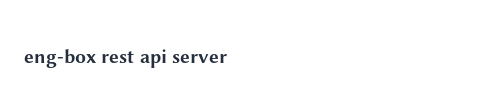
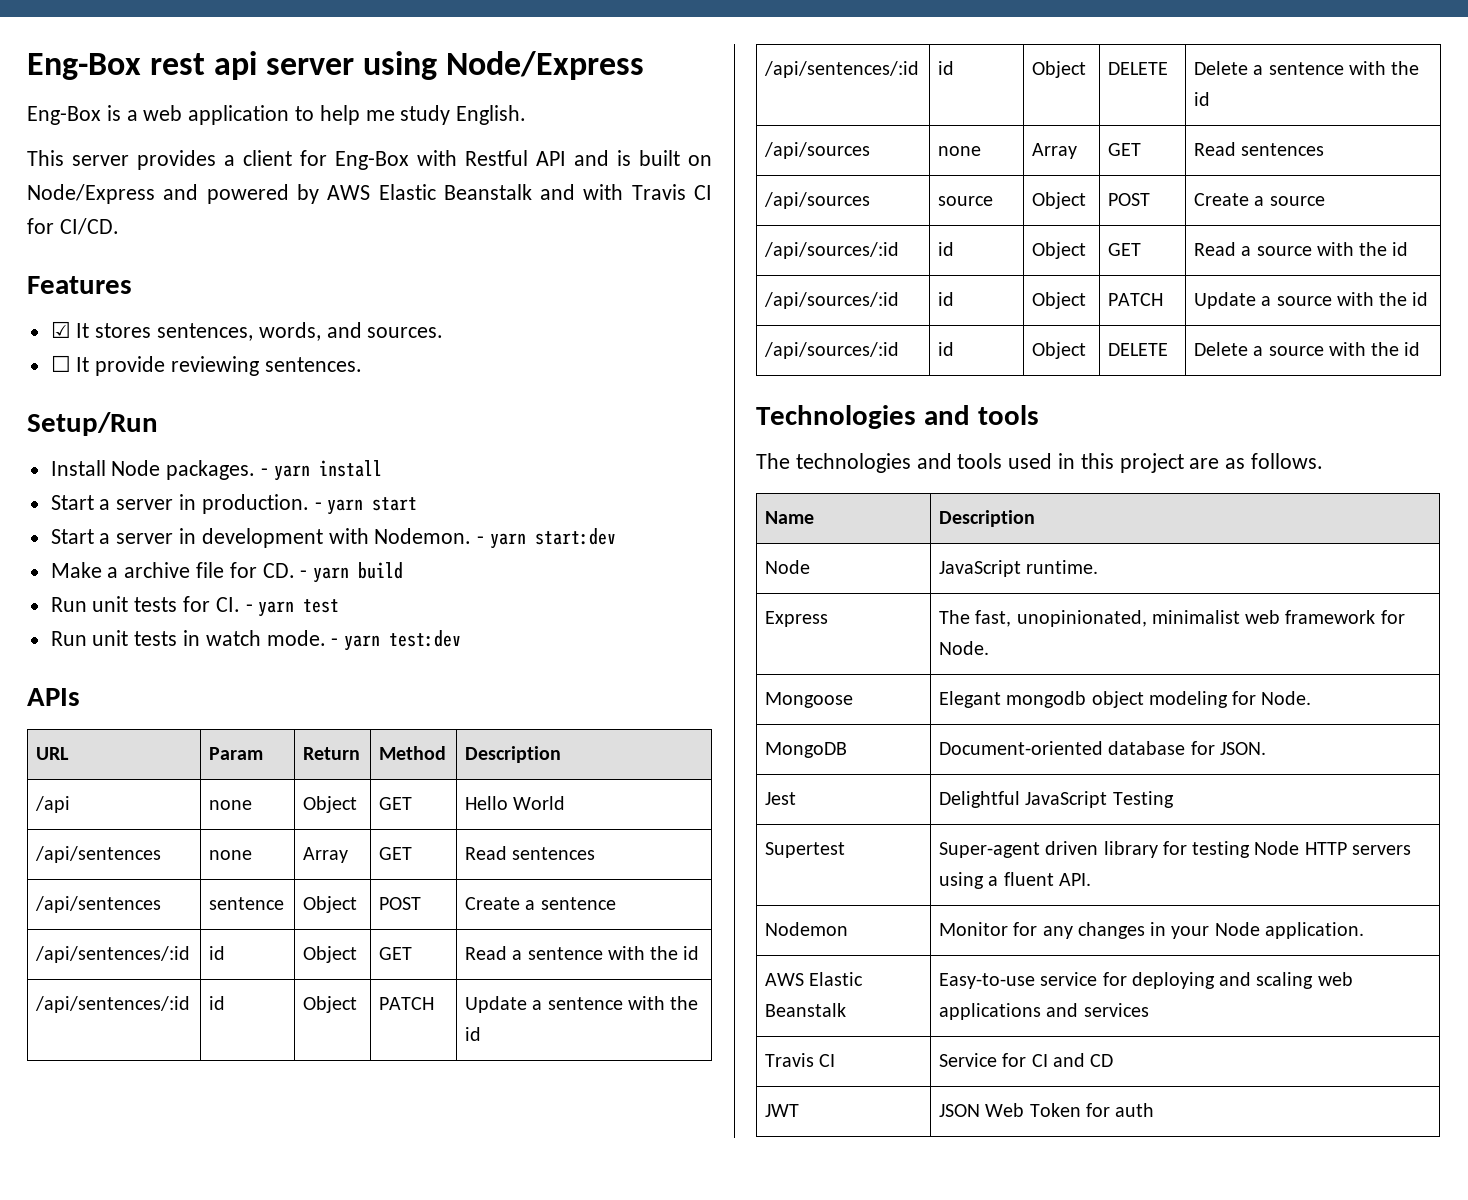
[24,49,97,68] eng-box -> [27,53,141,80] Eng-Box
(227, 58) none -> [363,51,645,80] [27,105,527,125] [27,150,712,170] [27,184,712,204] [27,218,119,235] [27,276,132,294] [50,321,444,341] [50,355,362,376] [27,412,158,436] [50,460,382,481] [50,494,418,515] [50,528,617,549] [50,562,404,583] [50,596,340,617] [50,630,462,651] [27,688,80,706] [36,747,70,760] [209,747,264,760] [303,747,361,760] [379,746,447,760] [465,746,562,763] [35,796,71,813] [209,800,253,810] [303,796,358,813] [379,797,413,810] [465,796,566,810] [35,846,162,863] [209,850,253,860] [303,847,349,863] [379,847,413,860] [465,846,596,860] [35,896,162,913] [209,897,285,910] [303,896,358,913] [379,897,422,910] [465,897,616,910] [35,946,191,963] [209,946,226,960] [303,946,358,963] [379,947,413,960] [465,946,700,960] [35,996,191,1013] [209,996,226,1010] [303,996,358,1013] [379,997,435,1010] [465,996,699,1013] [465,1027,482,1041] [764,61,920,78] [938,61,955,75] [1032,61,1087,78] [1108,62,1169,75] [1194,61,1420,75] [1194,92,1211,106] [764,142,871,159] [938,146,982,156] [1032,143,1078,159] [1108,143,1142,156] [1194,142,1325,156] [764,192,871,209] [938,196,994,206] [1032,192,1087,209] [1108,193,1151,206] [1194,193,1325,206] [764,242,900,259] [938,242,955,256] [1032,242,1087,259] [1108,243,1142,256] [1194,242,1409,256] [764,292,900,309] [938,292,955,306] [1032,292,1087,309] [1108,293,1164,306] [1194,292,1429,309] [764,342,900,359] [938,342,955,356] [1032,342,1087,359] [1108,343,1169,356] [1194,342,1421,356] [756,405,1039,429] [756,453,1324,473] [765,511,815,524] [939,510,1036,527] [765,560,811,574] [939,560,1099,577] [765,611,829,627] [939,610,1405,627] [939,641,990,655] [765,692,854,708] [939,691,1312,708] [765,742,848,758] [939,741,1266,755] [765,792,797,805] [939,791,1174,808] [765,842,846,858] [939,841,1411,858] [939,872,1091,889] [765,922,849,936] [939,922,1364,939] [765,972,864,986] [765,1003,847,1017] [939,972,1353,989] [939,1003,1149,1020] [765,1053,836,1067] [939,1053,1114,1067] [765,1104,800,1117] [939,1103,1155,1117] using Node/Express // Eng-Box is a web application to help me study English. // This server provides a client for Eng-Box with Restful API and is built on Node/Express and powered by AWS Elastic Beanstalk and with Travis CI for CI/CD. // Features // ☑ It stores sentences, words, and sources. // ☐ It provide reviewing sentences. // Setup/Run // Install Node packages. - yarn install // Start a server in production. - yarn start // Start a server in development with Nodemon. - yarn start:dev // Make a archive file for CD. - yarn build // Run unit tests for CI. - yarn test // Run unit tests in watch mode. - yarn test:dev // APIs // URL | Param | Return | Method | Description // /api | none | Object | GET | Hello World // /api/sentences | none | Array | GET | Read sentences // /api/sentences | sentence | Object | POST | Create a sentence // /api/sentences/:id | id | Object | GET | Read a sentence with the id // /api/sentences/:id | id | Object | PATCH | Update a sentence with the id // /api/sentences/:id | id | Object | DELETE | Delete a sentence with the id // /api/sources | none | Array | GET | Read sentences // /api/sources | source | Object | POST | Create a source // /api/sources/:id | id | Object | GET | Read a source with the id // /api/sources/:id | id | Object | PATCH | Update a source with the id // /api/sources/:id | id | Object | DELETE | Delete a source with the id // Technologies and tools // The technologies and tools used in this project are as follows. // Name | Description // Node | JavaScript runtime. // Express | The fast, unopinionated, minimalist web framework for Node. // Mongoose | Elegant mongodb object modeling for Node. // MongoDB | Document-oriented database for JSON. // Jest | Delightful JavaScript Testing // Supertest | Super-agent driven library for testing Node HTTP servers using a fluent API. // Nodemon | Monitor for any changes in your Node application. // AWS Elastic Beanstalk | Easy-to-use service for deploying and scaling web applications and services // Travis CI | Service for CI and CD // JWT | JSON Web Token for auth

